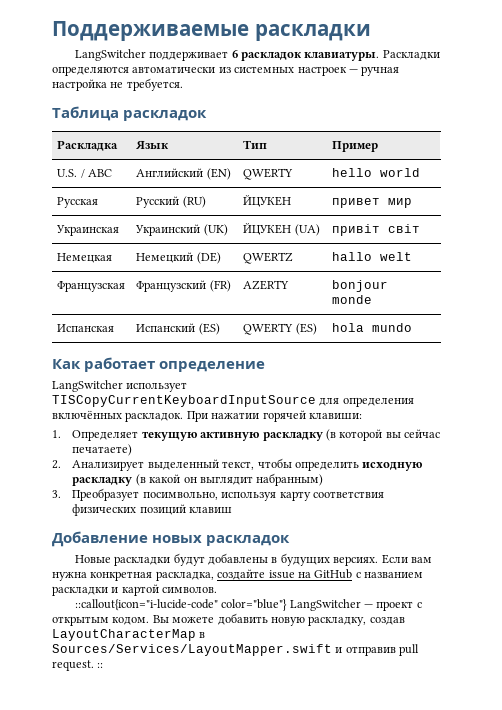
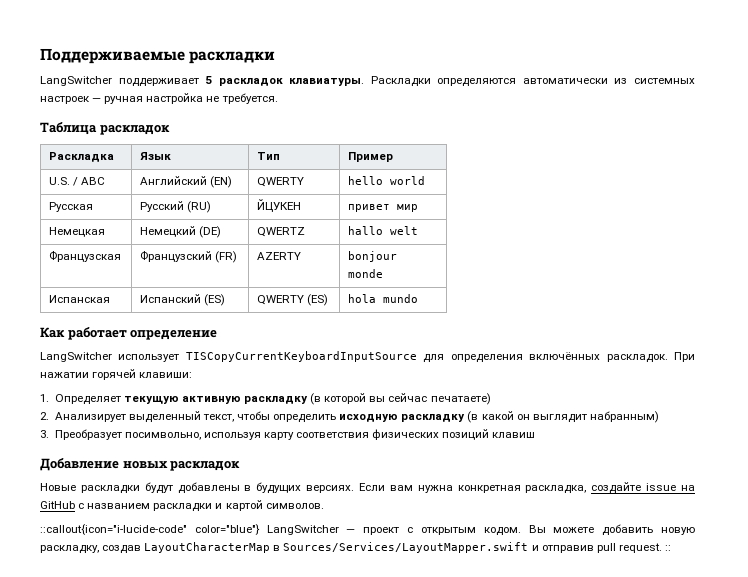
[231,50,238,58] 6 -> [205,76,213,84] 5
[56,225,120,236] [135,224,228,236] [243,223,320,236] [332,224,421,236] // Украинская | Украинский (UK) | ЙЦУКЕН (UA) | привіт світ -> (419, 208) none

